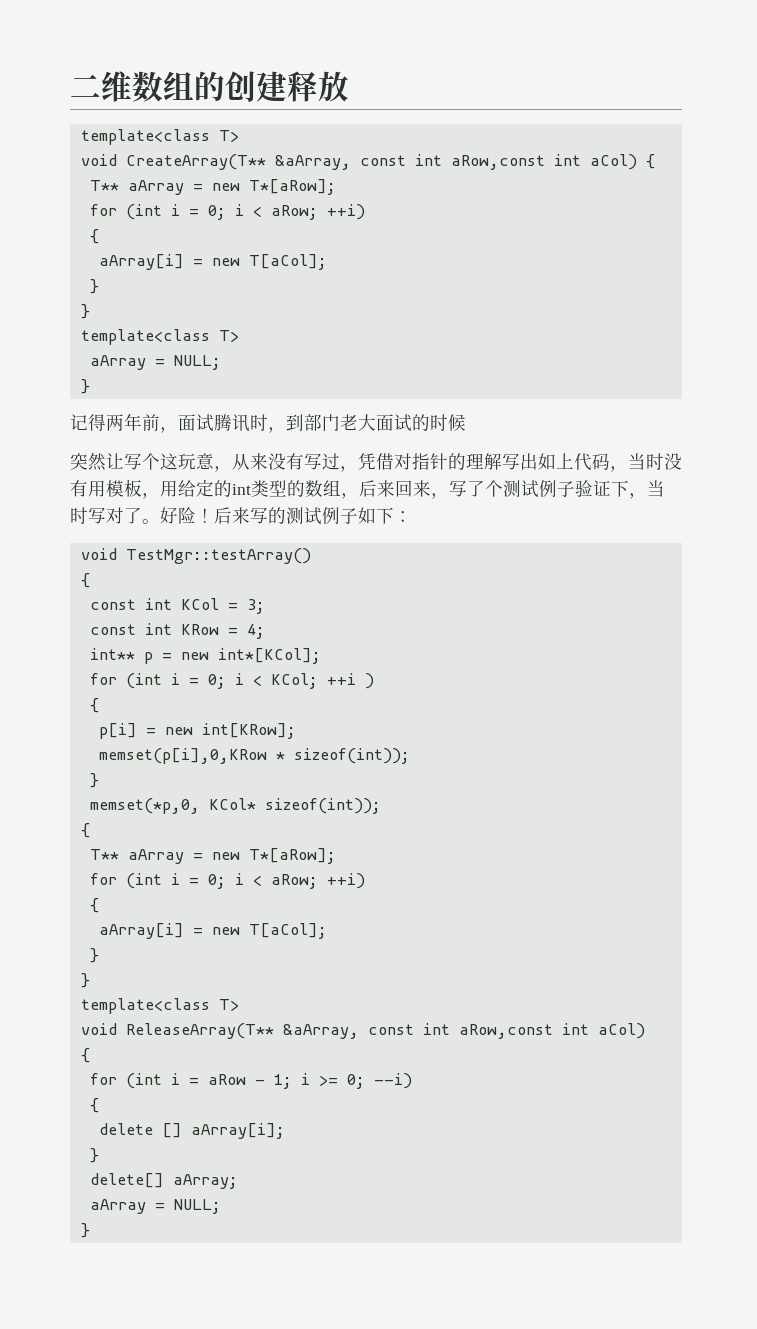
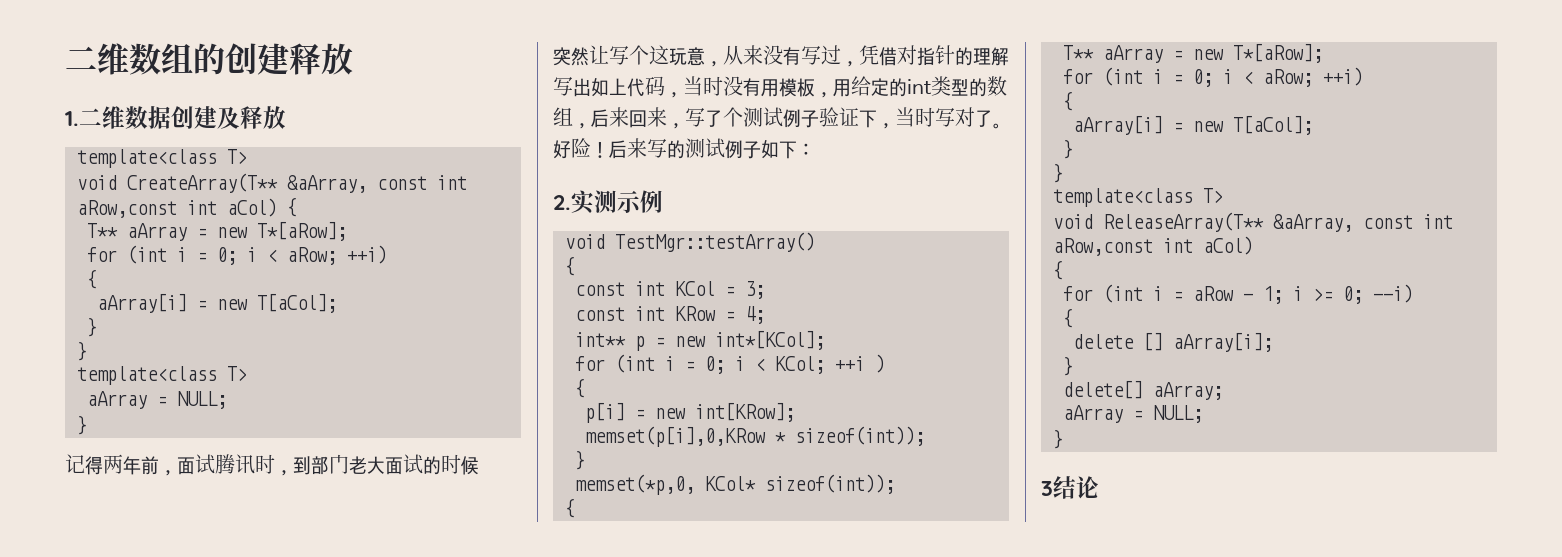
(349, 86) none -> [65,106,286,129] // 1.二维数据创建及释放
(412, 516) none -> [553,190,663,214] // 2.实测示例
(90, 1230) none -> [1041,476,1099,499] // 3结论

